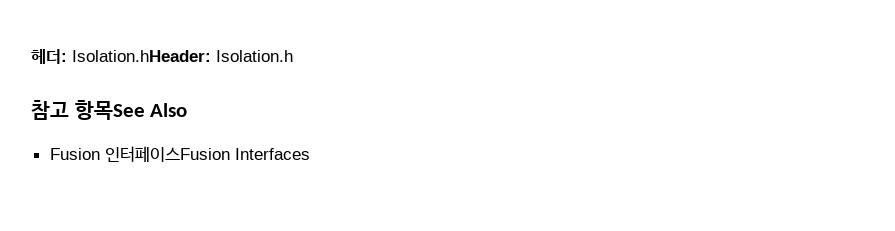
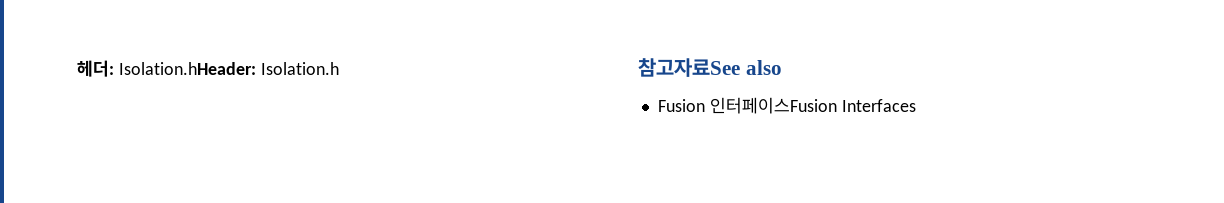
[31,100,188,120] 참고 항목See Also -> [638,58,782,77] 참고자료See also

